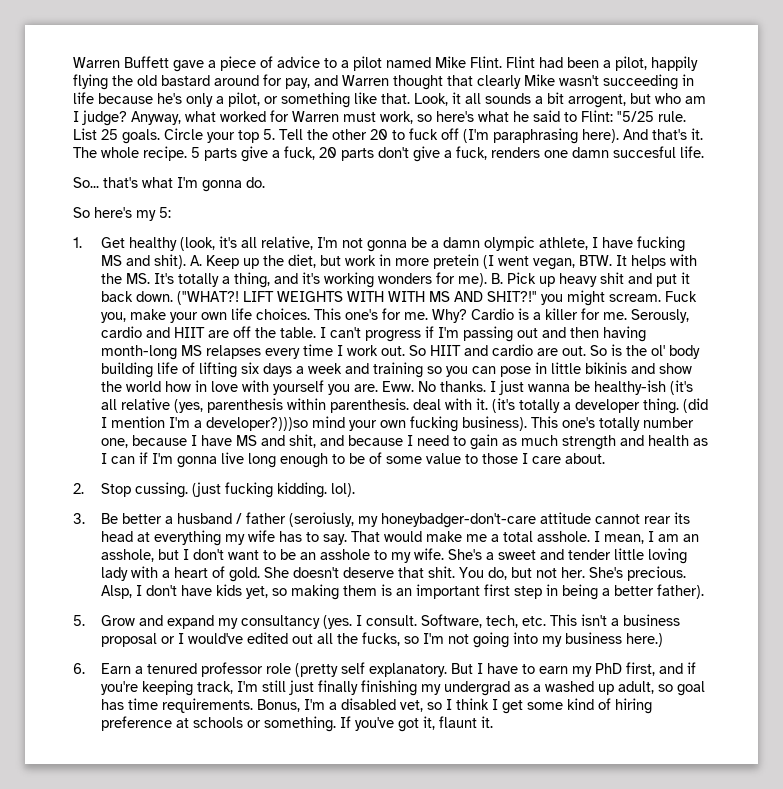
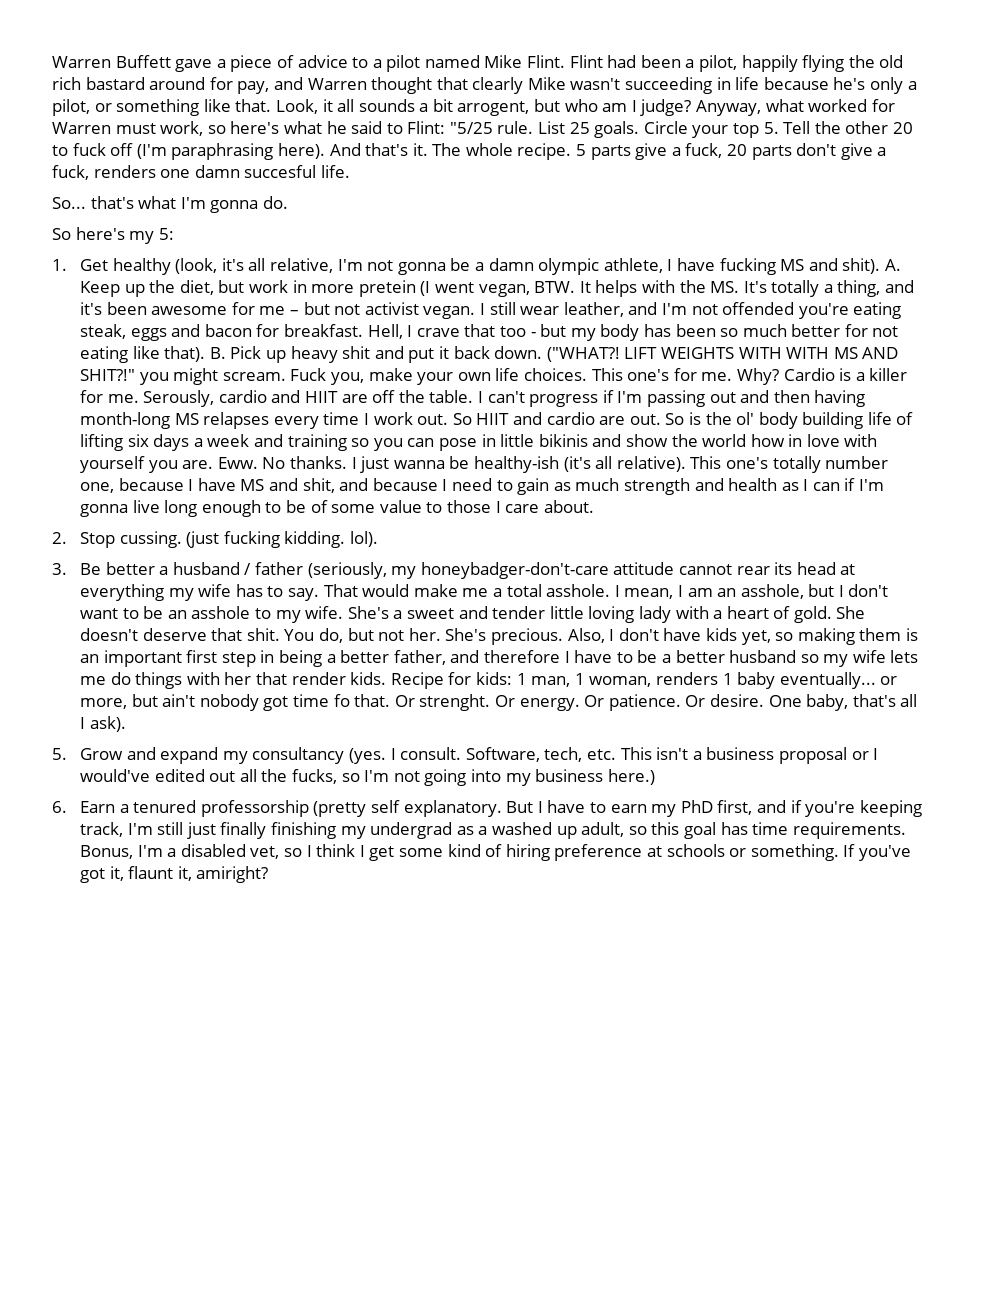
(157, 80) none -> [52,77,81,90] rich
[324,272,488,288] working wonders for me). -> [106,302,902,319] [80,324,899,341] [80,346,206,363] been awesome for me – but not activist vegan. I still wear leather, and I'm not offended you're eating steak, eggs and bacon for breakfast. Hell, I crave that too - but my body has been so much better for not eating like that).
[121,398,709,414] [101,416,528,432] relative (yes, parenthesis within parenthesis. deal with it. (it's totally a developer thing. (did I mention I'm a developer?)))so mind your own fucking business). -> [616,456,686,472] relative).
[289,512,355,527] (seroiusly, -> [307,562,387,579] (seriously,
[101,585,133,599] Alsp, -> [567,628,605,643] Also,
[657,584,705,599] father). -> [393,650,919,667] [80,672,898,689] [80,694,918,711] [80,716,126,732] father, and therefore I have to be a better husband so my wife lets me do things with her that render kids. Recipe for kids: 1 man, 1 woman, renders 1 baby eventually... or more, but ain't nobody got time fo that. Or strenght. Or energy. Or patience. Or desire. One baby, that's all I ask).
[201,662,292,677] professor role -> [200,800,309,817] professorship
(674, 688) none -> [651,822,680,835] this
[481,716,494,728] it. -> [177,866,269,883] it, amiright?

